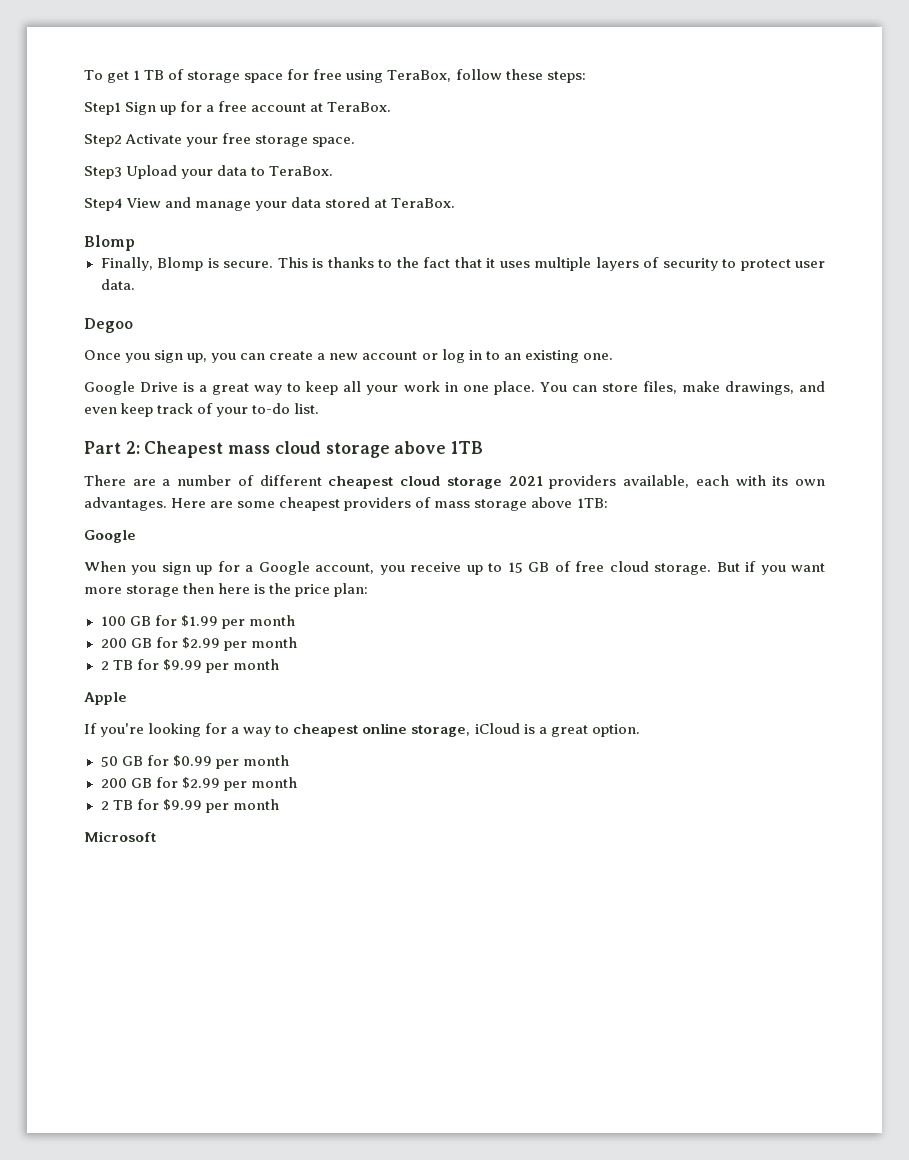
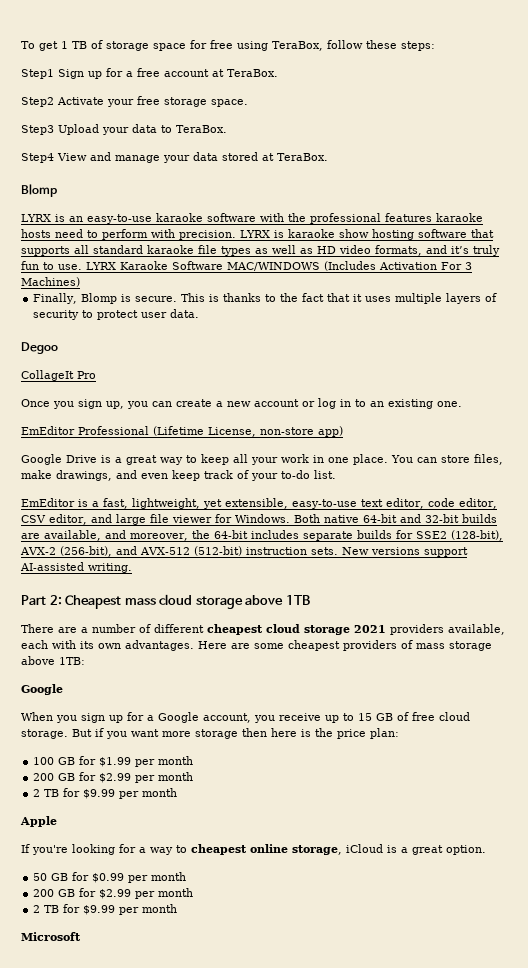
(135, 243) none -> [21,213,483,224] [21,229,494,240] [21,245,500,256] [21,261,472,271] [21,277,80,287] // LYRX is an easy-to-use karaoke software with the professional features karaoke hosts need to perform with precision. LYRX is karaoke show hosting software that supports all standard karaoke file types as well as HD video formats, and it’s truly fun to use. LYRX Karaoke Software MAC/WINDOWS (Includes Activation For 3 Machines)
(133, 325) none -> [21,370,96,381] // CollageIt Pro
(613, 356) none -> [21,426,343,437] // EmEditor Professional (Lifetime License, non-store app)
(320, 408) none -> [21,498,497,509] [21,514,497,525] [21,530,503,541] [20,546,468,557] [20,562,132,573] // EmEditor is a fast, lightweight, yet extensible, easy-to-use text editor, code editor, CSV editor, and large file viewer for Windows. Both native 64-bit and 32-bit builds are available, and moreover, the 64-bit includes separate builds for SSE2 (128-bit), AVX-2 (256-bit), and AVX-512 (512-bit) instruction sets. New versions support AI-assisted writing.

